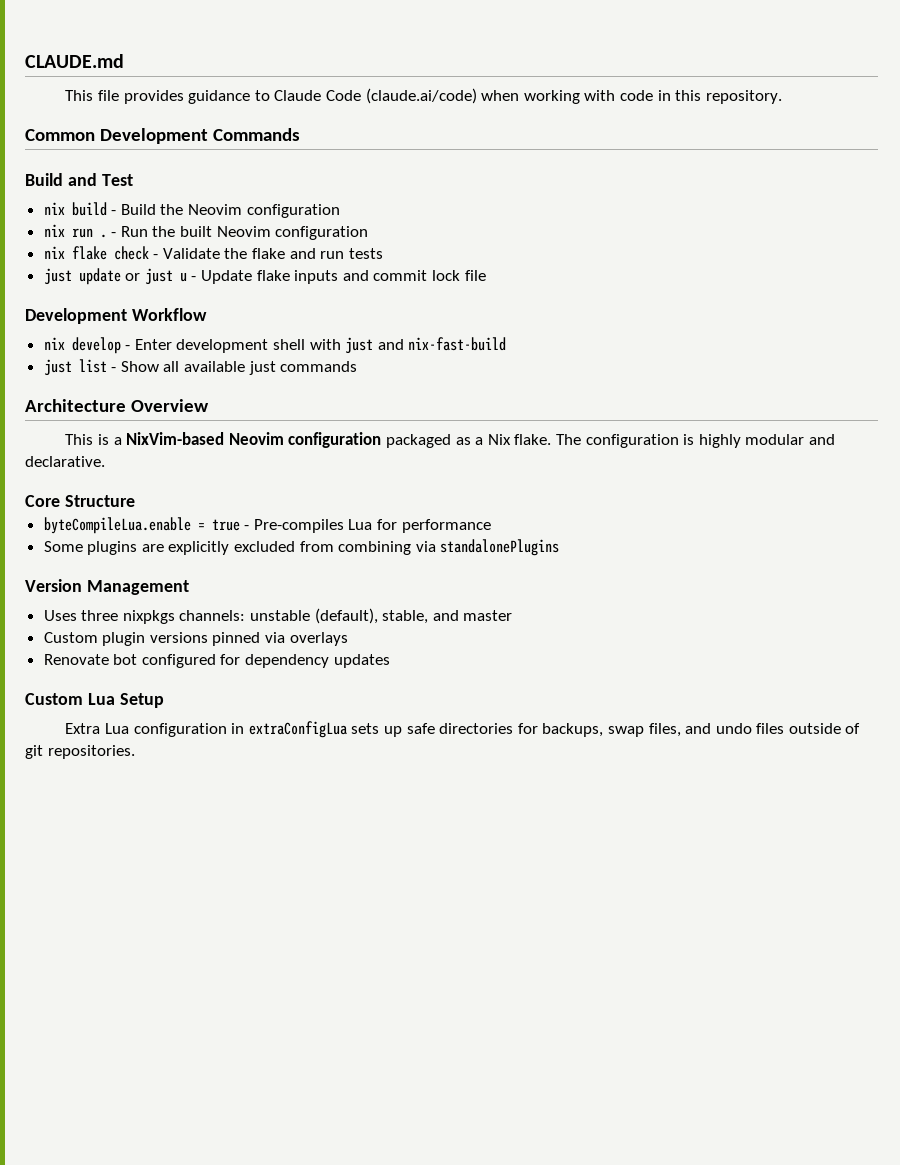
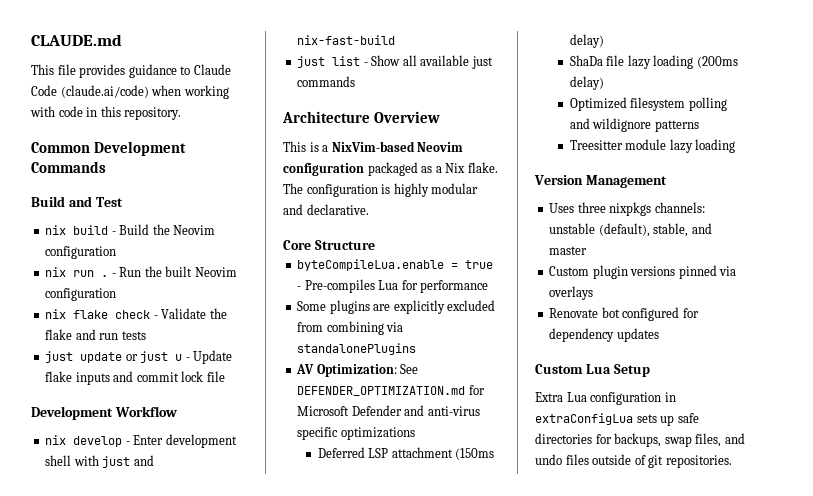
(560, 547) none -> [296,364,419,377] [297,385,485,396] [297,405,480,416] [297,427,415,440] [317,447,495,460] [569,34,604,48] [569,55,738,69] [569,76,604,90] [569,97,727,111] [569,118,699,132] [569,139,736,153] // AV Optimization: See DEFENDER_OPTIMIZATION.md for Microsoft Defender and anti-virus specific optimizations // Deferred LSP attachment (150ms delay) // ShaDa file lazy loading (200ms delay) // Optimized filesystem polling and wildignore patterns // Treesitter module lazy loading

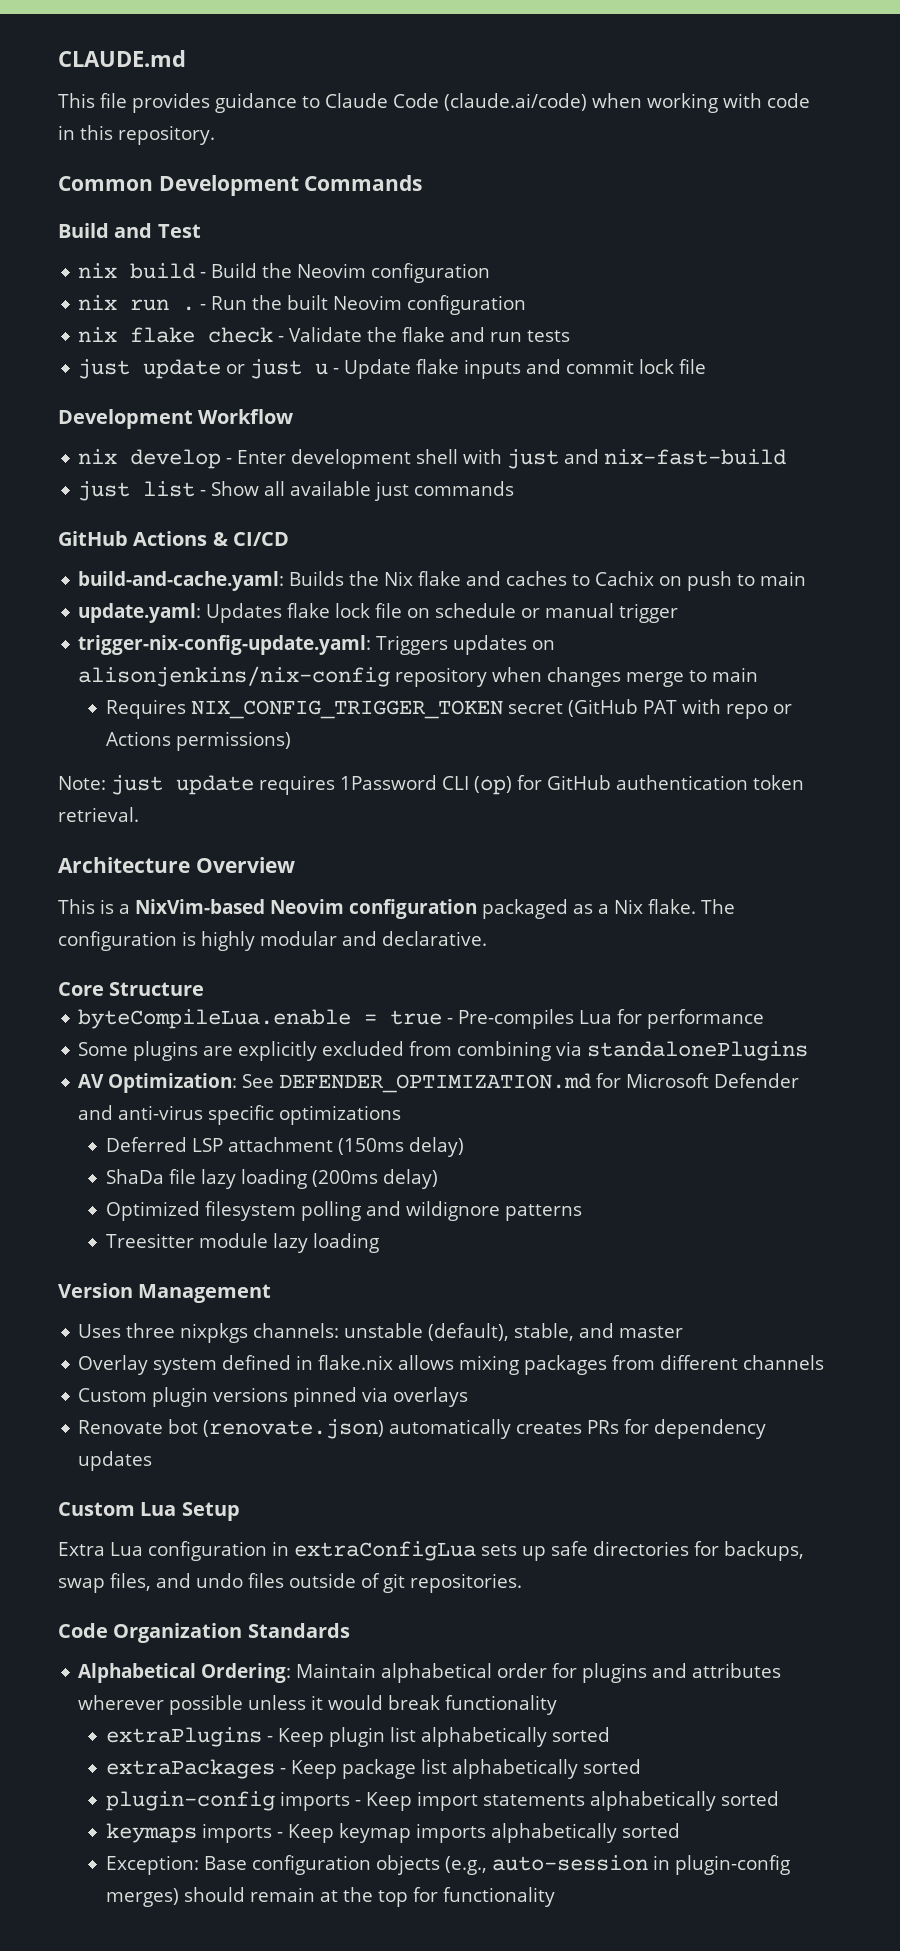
(356, 81) none -> [58,531,289,546] [78,571,807,591] [78,603,679,623] [78,635,556,655] [78,666,759,687] [105,699,792,719] [105,731,291,751] [58,775,804,795] [58,807,139,822] // GitHub Actions & CI/CD // build-and-cache.yaml: Builds the Nix flake and caches to Cachix on push to main // update.yaml: Updates flake lock file on schedule or manual trigger // trigger-nix-config-update.yaml: Triggers updates on alisonjenkins/nix-config repository when changes merge to main // Requires NIX_CONFIG_TRIGGER_TOKEN secret (GitHub PAT with repo or Actions permissions) // Note: just update requires 1Password CLI (op) for GitHub authentication token retrieval.
(588, 250) none -> [78,1355,825,1375] // Overlay system defined in flake.nix allows mixing packages from different channels
[622,307,680,321] configured -> [203,1419,620,1439] (renovate.json) automatically creates PRs
(732, 461) none -> [58,1623,350,1643] [78,1663,782,1683] [78,1695,558,1715] [105,1727,610,1747] [105,1759,641,1779] [105,1791,779,1811] [105,1823,680,1843] [105,1855,790,1875] [105,1887,555,1907] // Code Organization Standards // Alphabetical Ordering: Maintain alphabetical order for plugins and attributes wherever possible unless it would break functionality // extraPlugins - Keep plugin list alphabetically sorted // extraPackages - Keep package list alphabetically sorted // plugin-config imports - Keep import statements alphabetically sorted // keymaps imports - Keep keymap imports alphabetically sorted // Exception: Base configuration objects (e.g., auto-session in plugin-config merges) should remain at the top for functionality

